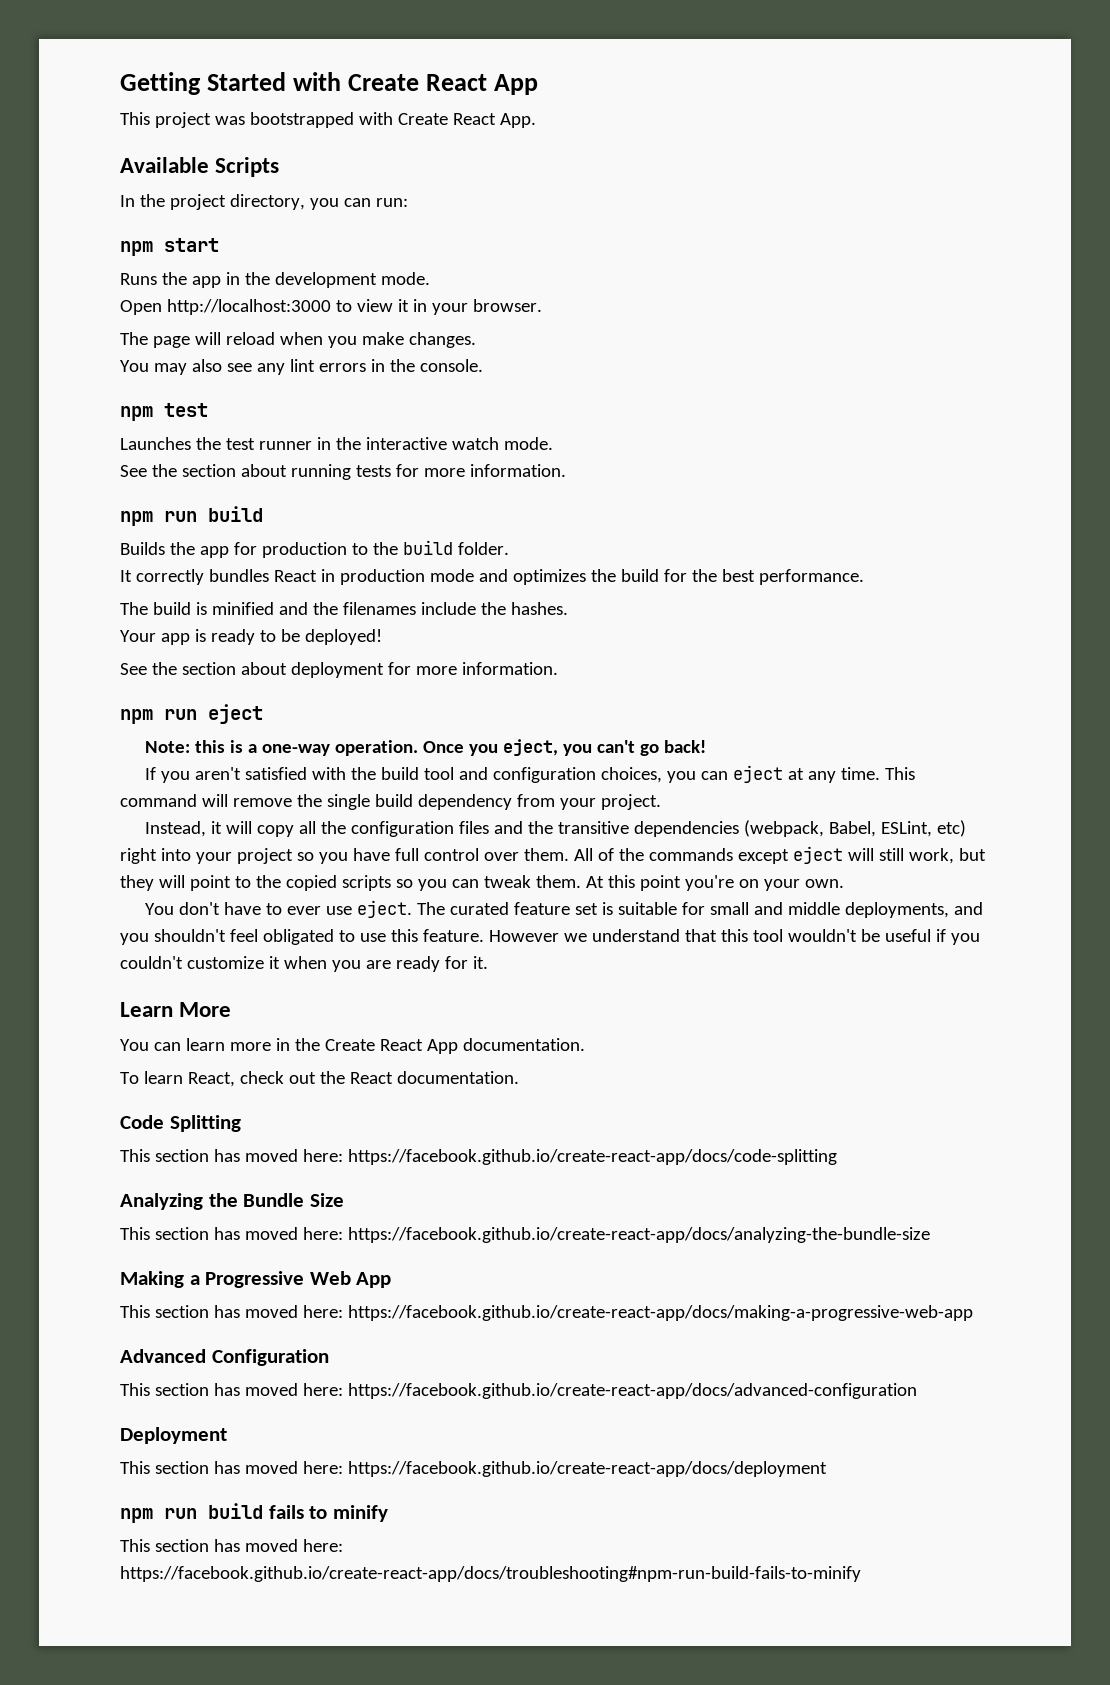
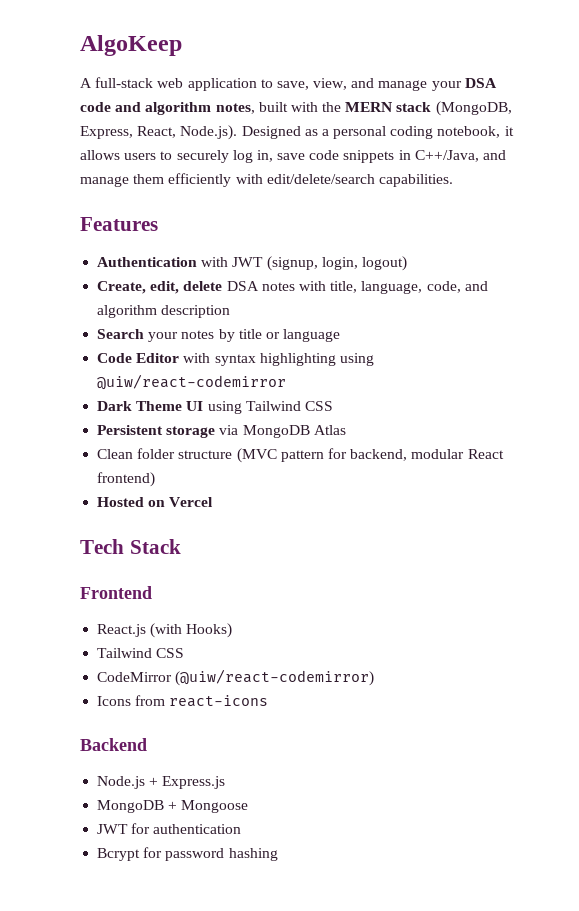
[120,72,539,95] [120,112,536,128] [120,157,280,177] [120,194,408,210] [120,238,219,256] [120,272,430,288] [120,299,542,315] [120,332,476,348] [120,359,483,375] [120,403,208,421] [120,437,553,450] [120,464,566,480] [120,506,263,526] [120,540,509,558] [120,569,864,585] [120,602,568,615] [120,629,382,645] [120,662,558,678] [120,704,263,724] [144,739,706,756] [144,765,915,783] [120,794,661,810] [144,820,966,837] [120,846,986,864] [120,875,844,891] [144,900,983,918] [120,929,980,945] [120,956,488,972] [120,1002,232,1017] [120,1038,585,1054] [120,1071,519,1087] [120,1115,241,1132] [120,1149,837,1165] [120,1193,344,1210] [120,1227,930,1243] [120,1271,392,1288] [120,1305,973,1321] [120,1349,329,1366] [120,1383,917,1399] [120,1427,227,1444] [120,1461,827,1477] [120,1503,388,1523] [120,1539,343,1552] [120,1566,861,1582] Getting Started with Create React App // This project was bootstrapped with Create React App. // Available Scripts // In the project directory, you can run: // npm start // Runs the app in the development mode. // Open http://localhost:3000 to view it in your browser. // The page will reload when you make changes. // You may also see any lint errors in the console. // npm test // Launches the test runner in the interactive watch mode. // See the section about running tests for more information. // npm run build // Builds the app for production to the build folder. // It correctly bundles React in production mode and optimizes the build for the best performance. // The build is minified and the filenames include the hashes. // Your app is ready to be deployed! // See the section about deployment for more information. // npm run eject // Note: this is a one-way operation. Once you eject, you can't go back! // If you aren't satisfied with the build tool and configuration choices, you can eject at any time. This command will remove the single build dependency from your project. // Instead, it will copy all the configuration files and the transitive dependencies (webpack, Babel, ESLint, etc) right into your project so you have full control over them. All of the commands except eject will still work, but they will point to the copied scripts so you can tweak them. At this point you're on your own. // You don't have to ever use eject. The curated feature set is suitable for small and middle deployments, and you shouldn't feel obligated to use this feature. However we understand that this tool wouldn't be useful if you couldn't customize it when you are ready for it. // Learn More // You can learn more in the Create React App documentation. // To learn React, check out the React documentation. // Code Splitting // This section has moved here: https://facebook.github.io/create-react-app/docs/code-splitting // Analyzing the Bundle Size // This section has moved here: https://facebook.github.io/create-react-app/docs/analyzing-the-bundle-size // Making a Progressive Web App // This section has moved here: https://facebook.github.io/create-react-app/docs/making-a-progressive-web-app // Advanced Configuration // This section has moved here: https://facebook.github.io/create-react-app/docs/advanced-configuration // Deployment // This section has moved here: https://facebook.github.io/create-react-app/docs/deployment // npm run build fails to minify // This section has moved here: https://facebook.github.io/create-react-app/docs/troubleshooting#npm-run-build-fails-to-minify -> [80,35,182,56] [80,77,497,91] [80,101,512,116] [80,125,514,140] [80,150,507,163] [80,173,453,187] [80,217,158,231] [97,256,407,271] [97,281,488,294] [97,305,231,318] [97,329,341,342] [97,353,374,366] [97,374,287,390] [97,401,333,414] [97,425,346,438] [97,448,504,463] [97,472,156,487] [97,497,214,507] [80,539,181,554] [80,586,152,599] [97,623,233,638] [97,648,185,658] [97,669,375,686] [97,695,269,707] [80,738,147,751] [97,776,226,789] [97,800,249,813] [97,823,242,834] [97,847,278,861] AlgoKeep // A full-stack web application to save, view, and manage your DSA code and algorithm notes, built with the MERN stack (MongoDB, Express, React, Node.js). Designed as a personal coding notebook, it allows users to securely log in, save code snippets in C++/Java, and manage them efficiently with edit/delete/search capabilities. // Features // Authentication with JWT (signup, login, logout) // Create, edit, delete DSA notes with title, language, code, and algorithm description // Search your notes by title or language // Code Editor with syntax highlighting using @uiw/react-codemirror // Dark Theme UI using Tailwind CSS // Persistent storage via MongoDB Atlas // Clean folder structure (MVC pattern for backend, modular React frontend) // Hosted on Vercel // Tech Stack // Frontend // React.js (with Hooks) // Tailwind CSS // CodeMirror (@uiw/react-codemirror) // Icons from react-icons // Backend // Node.js + Express.js // MongoDB + Mongoose // JWT for authentication // Bcrypt for password hashing

